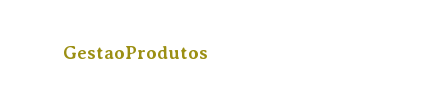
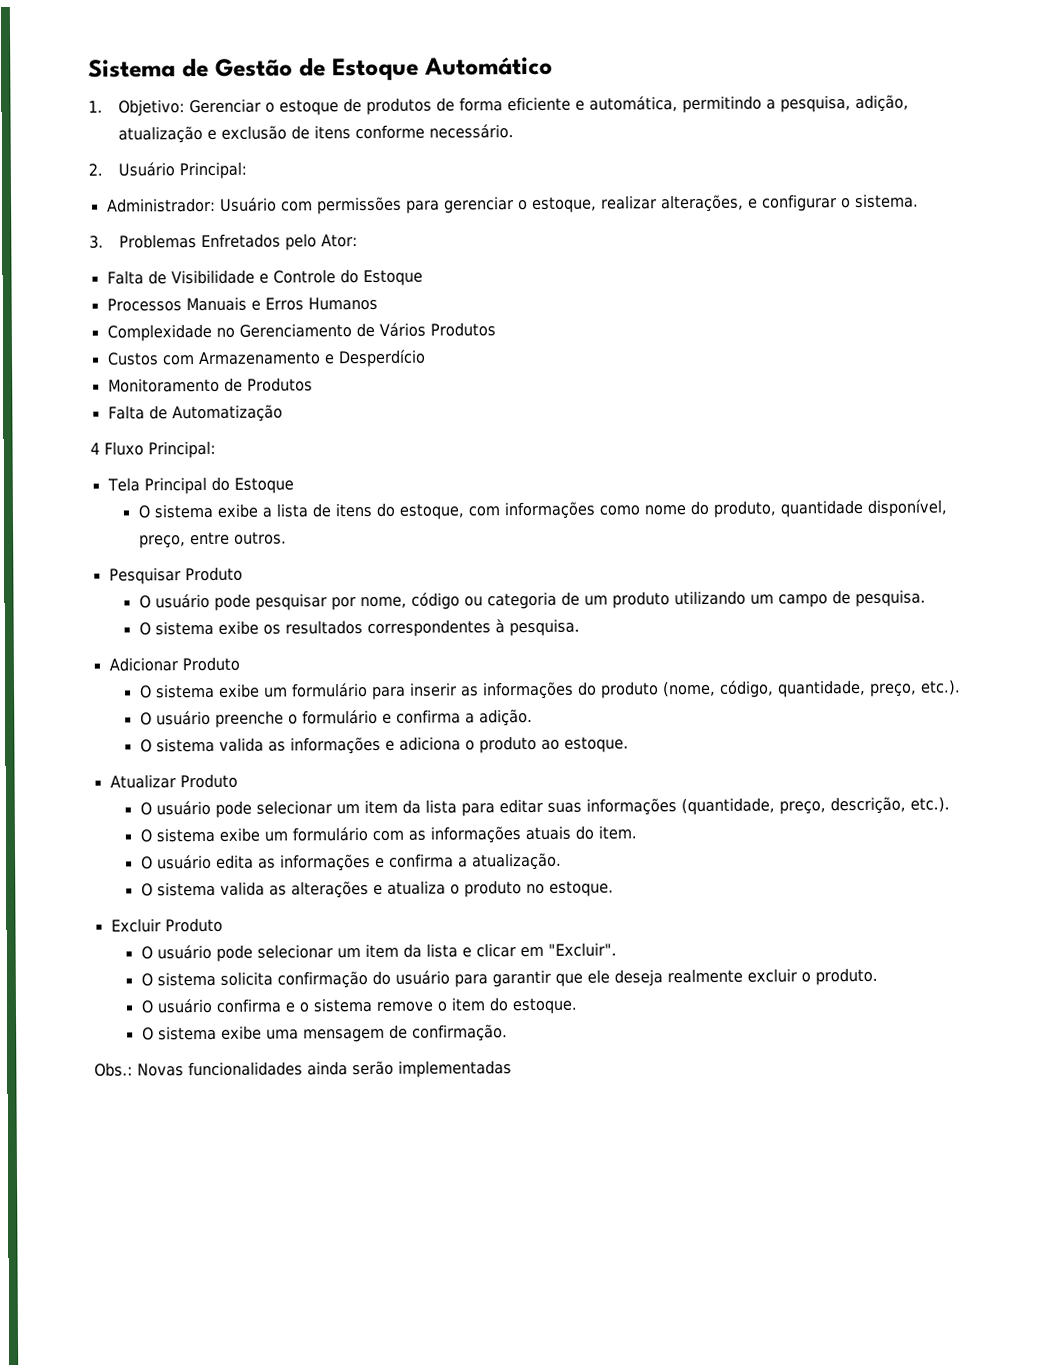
[63,46,208,59] GestaoProdutos -> [88,56,553,82] [88,94,910,117] [118,124,515,144] [88,161,248,180] [106,193,919,215] [89,233,359,251] [106,269,423,287] [106,296,378,312] [106,322,496,342] [106,349,426,368] [107,377,313,393] [107,404,283,423] [90,440,216,459] [106,476,294,495] [137,499,947,520] [138,531,287,549] [108,566,243,585] [138,589,926,611] [138,618,580,637] [108,656,240,672] [139,679,961,700] [139,708,533,728] [139,735,629,755] [109,773,238,789] [139,796,950,818] [139,825,637,844] [140,852,562,872] [140,880,614,899] [110,917,223,933] [140,942,617,962] [140,967,878,989] [140,997,578,1015] [141,1024,508,1043] [94,1060,512,1078] Sistema de Gestão de Estoque Automático // 1. Objetivo: Gerenciar o estoque de produtos de forma eficiente e automática, permitindo a pesquisa, adição, atualização e exclusão de itens conforme necessário. // 2. Usuário Principal: // Administrador: Usuário com permissões para gerenciar o estoque, realizar alterações, e configurar o sistema. // 3. Problemas Enfretados pelo Ator: // Falta de Visibilidade e Controle do Estoque // Processos Manuais e Erros Humanos // Complexidade no Gerenciamento de Vários Produtos // Custos com Armazenamento e Desperdício // Monitoramento de Produtos // Falta de Automatização // 4 Fluxo Principal: // Tela Principal do Estoque // O sistema exibe a lista de itens do estoque, com informações como nome do produto, quantidade disponível, preço, entre outros. // Pesquisar Produto // O usuário pode pesquisar por nome, código ou categoria de um produto utilizando um campo de pesquisa. // O sistema exibe os resultados correspondentes à pesquisa. // Adicionar Produto // O sistema exibe um formulário para inserir as informações do produto (nome, código, quantidade, preço, etc.). // O usuário preenche o formulário e confirma a adição. // O sistema valida as informações e adiciona o produto ao estoque. // Atualizar Produto // O usuário pode selecionar um item da lista para editar suas informações (quantidade, preço, descrição, etc.). // O sistema exibe um formulário com as informações atuais do item. // O usuário edita as informações e confirma a atualização. // O sistema valida as alterações e atualiza o produto no estoque. // Excluir Produto // O usuário pode selecionar um item da lista e clicar em "Excluir". // O sistema solicita confirmação do usuário para garantir que ele deseja realmente excluir o produto. // O usuário confirma e o sistema remove o item do estoque. // O sistema exibe uma mensagem de confirmação. // Obs.: Novas funcionalidades ainda serão implementadas

